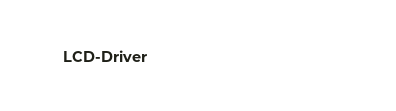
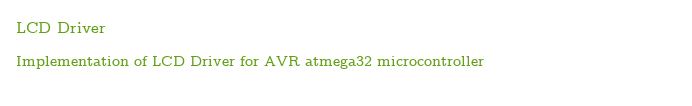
[63,50,147,62] LCD-Driver -> [16,22,106,33] [16,56,484,69] LCD Driver // Implementation of LCD Driver for AVR atmega32 microcontroller

